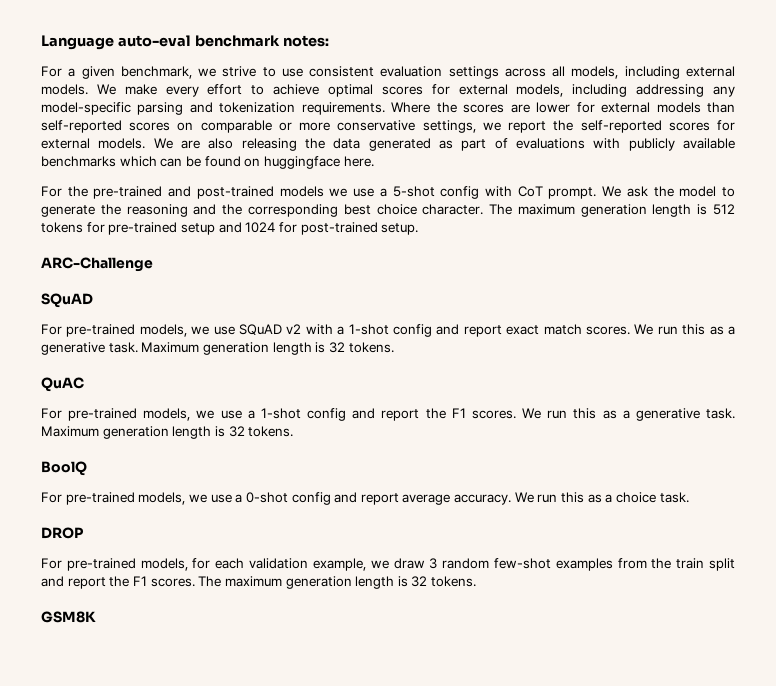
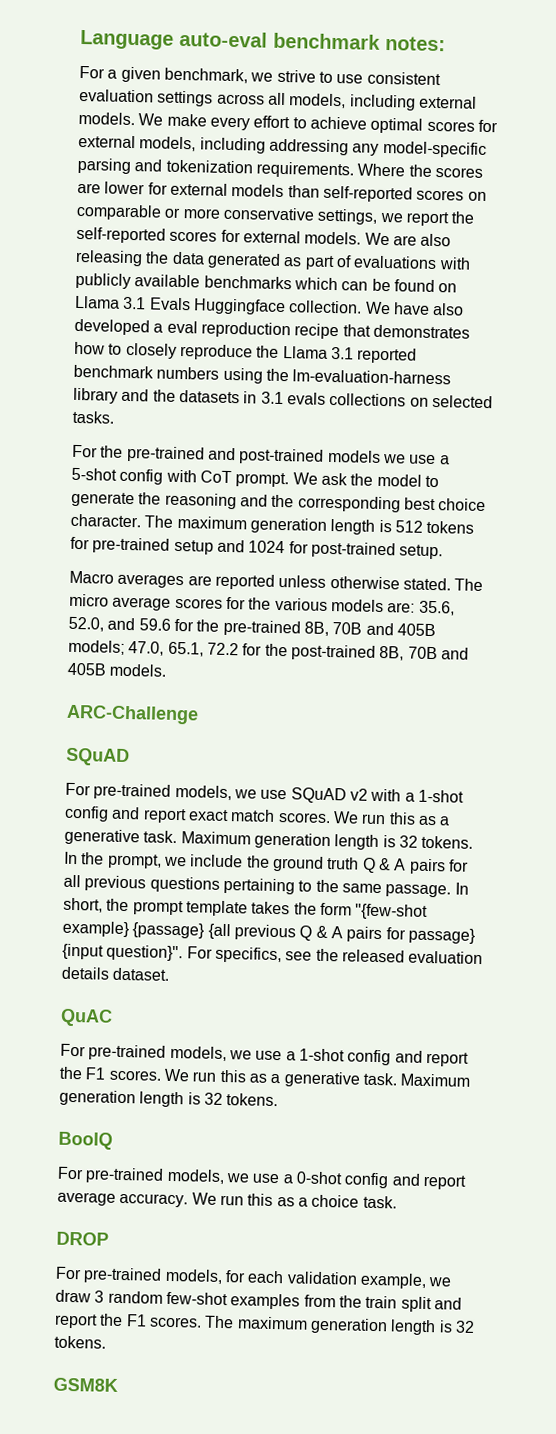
[263,156,374,169] huggingface here. -> [75,295,465,316] [74,318,470,340] [74,341,418,364] [73,364,452,385] [73,387,493,409] [72,410,114,424] Llama 3.1 Evals Huggingface collection. We have also developed a eval reproduction recipe that demonstrates how to closely reproduce the Llama 3.1 reported benchmark numbers using the lm-evaluation-harness library and the datasets in 3.1 evals collections on selected tasks.
(419, 229) none -> [69,570,484,592] [69,593,455,616] [68,616,436,637] [68,639,469,661] [67,662,168,677] // Macro averages are reported unless otherwise stated. The micro average scores for the various models are: 35.6, 52.0, and 59.6 for the pre-trained 8B, 70B and 405B models; 47.0, 65.1, 72.2 for the post-trained 8B, 70B and 405B models.
(394, 347) none -> [64,851,469,875] [63,874,469,898] [63,897,429,920] [62,920,476,944] [62,943,484,965] [61,966,171,981] In the prompt, we include the ground truth Q & A pairs for all previous questions pertaining to the same passage. In short, the prompt template takes the form "{few-shot example} {passage} {all previous Q & A pairs for passage} {input question}". For specifics, see the released evaluation details dataset.

